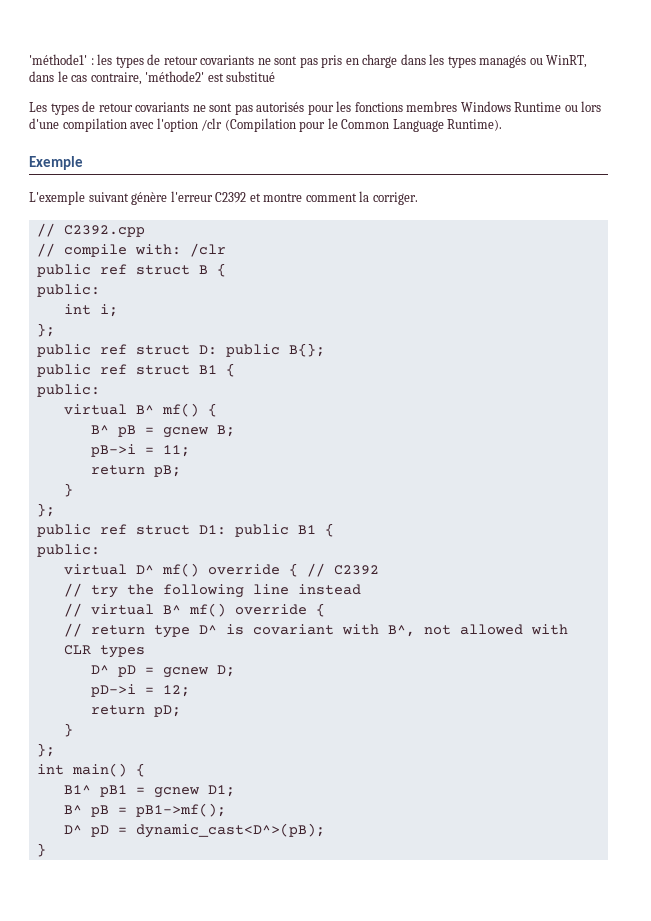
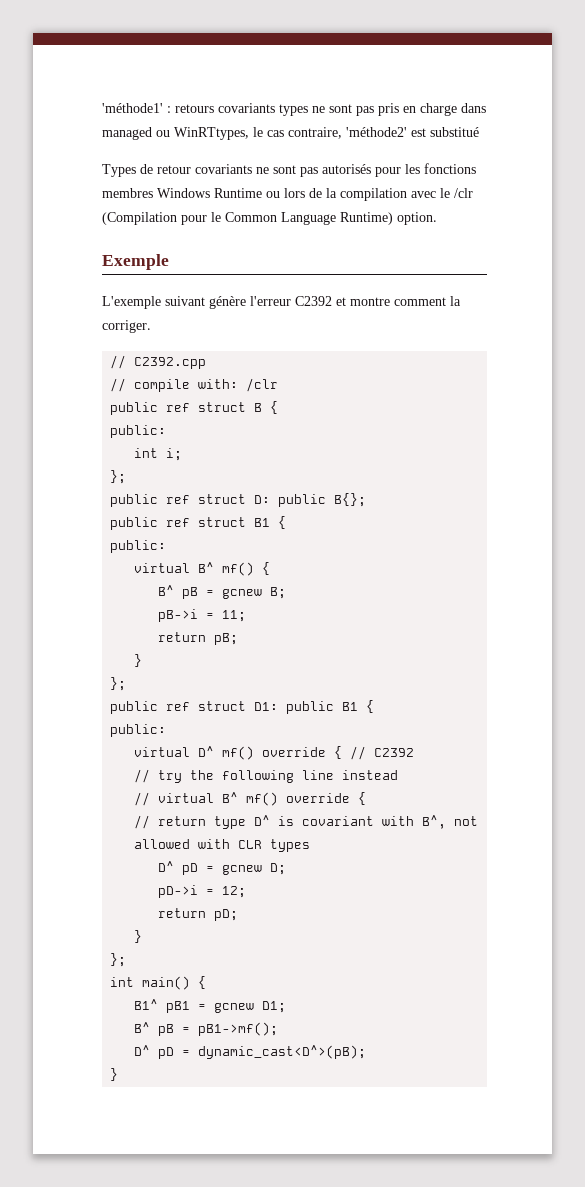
[97,54,255,68] les types de retour covariants -> [175,103,308,116] retours covariants types
[429,54,588,68] [29,71,54,82] les types managés ou WinRT, dans -> [102,127,249,140] managed ou WinRTtypes,
[29,102,79,115] Les types -> [102,164,136,177] Types
[29,118,59,129] d'une -> [309,188,337,198] de la
[156,118,198,132] l'option -> [440,188,450,198] le
[447,119,503,131] Runtime). -> [340,212,437,225] Runtime) option.

